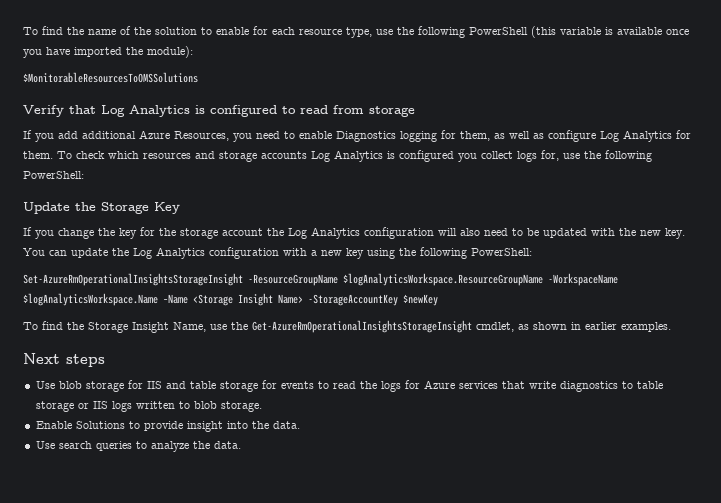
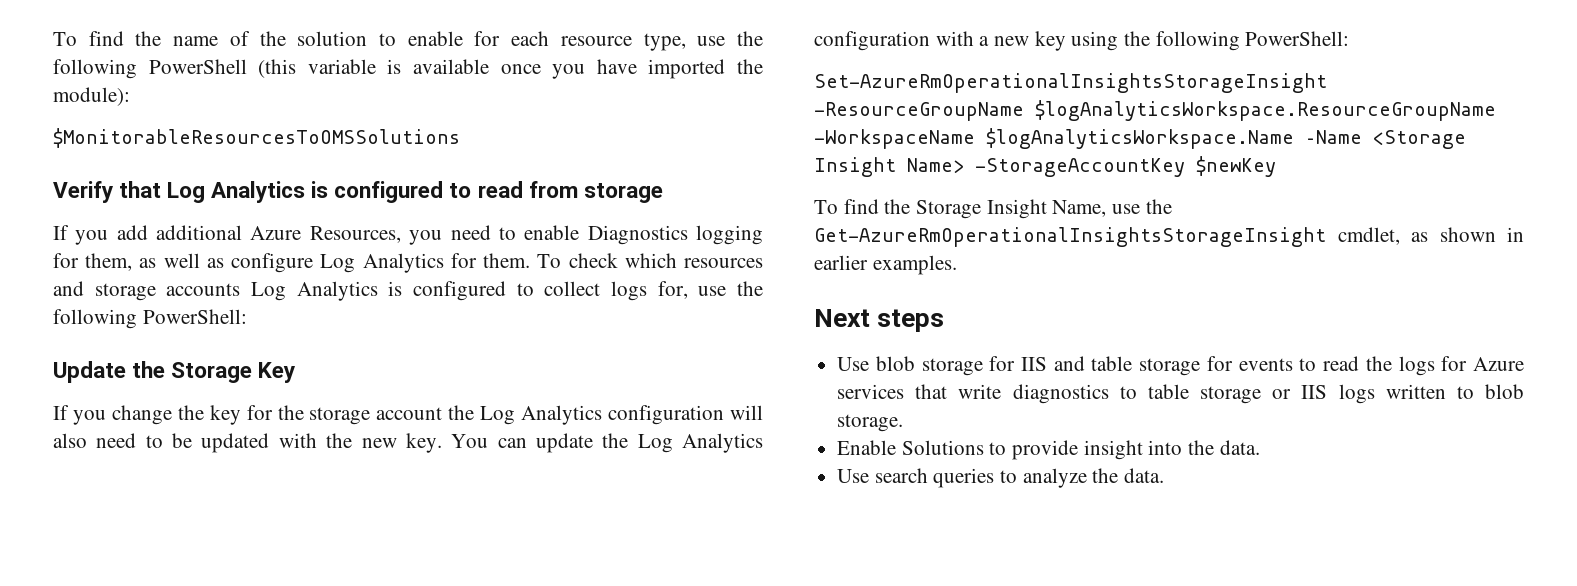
[458,153,477,162] you -> [516,283,534,296] to

